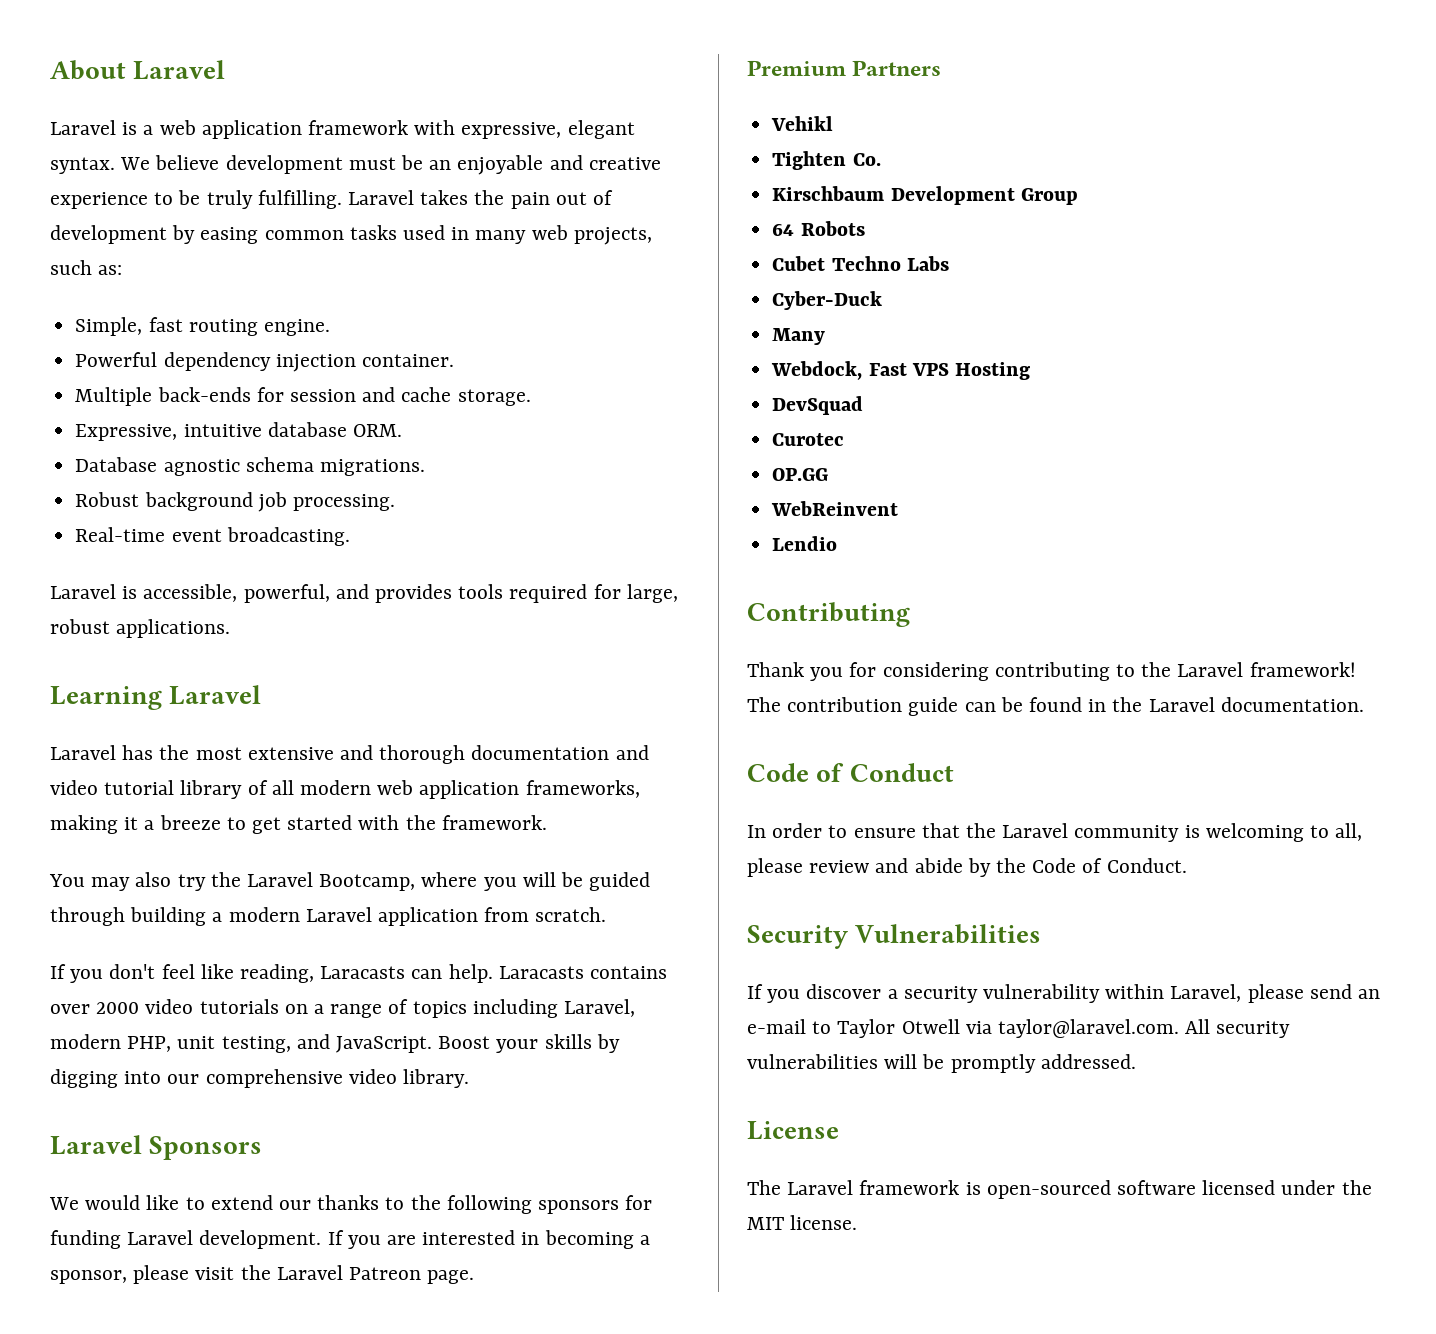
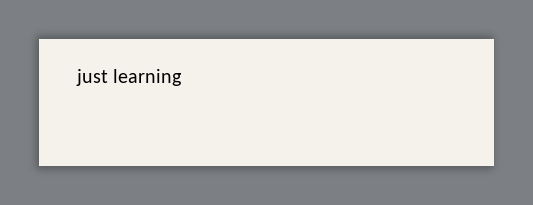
[50,60,226,80] [50,120,635,139] [50,155,661,175] [50,190,614,209] [50,225,652,245] [50,260,123,275] [75,317,330,336] [75,352,454,372] [75,387,531,406] [75,422,402,441] [75,457,425,476] [75,492,395,512] [75,527,350,546] [50,584,678,603] [50,619,231,638] [50,685,262,710] [50,745,649,764] [50,780,640,799] [50,815,547,834] [49,872,651,891] [50,907,607,926] [50,964,668,983] [50,999,636,1018] [50,1034,620,1053] [50,1069,470,1088] [50,1135,263,1160] [49,1195,653,1214] [50,1230,650,1249] [50,1265,475,1284] [747,60,942,76] [771,116,834,131] [772,151,881,170] [772,186,1078,205] [772,221,865,236] [772,256,949,271] [772,291,883,310] [772,328,826,345] [771,361,1030,380] [772,396,864,415] [772,433,845,446] [772,468,829,481] [771,501,899,516] [772,536,838,551] [747,602,910,627] [747,662,1356,681] [747,697,1364,716] [747,763,954,782] [747,823,1363,842] [747,858,1187,877] [747,924,1042,949] [747,984,1381,1003] [747,1019,1291,1038] [747,1054,1136,1073] [747,1121,839,1140] [747,1180,1372,1199] [747,1215,858,1230] About Laravel // Laravel is a web application framework with expressive, elegant syntax. We believe development must be an enjoyable and creative experience to be truly fulfilling. Laravel takes the pain out of development by easing common tasks used in many web projects, such as: // Simple, fast routing engine. // Powerful dependency injection container. // Multiple back-ends for session and cache storage. // Expressive, intuitive database ORM. // Database agnostic schema migrations. // Robust background job processing. // Real-time event broadcasting. // Laravel is accessible, powerful, and provides tools required for large, robust applications. // Learning Laravel // Laravel has the most extensive and thorough documentation and video tutorial library of all modern web application frameworks, making it a breeze to get started with the framework. // You may also try the Laravel Bootcamp, where you will be guided through building a modern Laravel application from scratch. // If you don't feel like reading, Laracasts can help. Laracasts contains over 2000 video tutorials on a range of topics including Laravel, modern PHP, unit testing, and JavaScript. Boost your skills by digging into our comprehensive video library. // Laravel Sponsors // We would like to extend our thanks to the following sponsors for funding Laravel development. If you are interested in becoming a sponsor, please visit the Laravel Patreon page. // Premium Partners // Vehikl // Tighten Co. // Kirschbaum Development Group // 64 Robots // Cubet Techno Labs // Cyber-Duck // Many // Webdock, Fast VPS Hosting // DevSquad // Curotec // OP.GG // WebReinvent // Lendio // Contributing // Thank you for considering contributing to the Laravel framework! The contribution guide can be found in the Laravel documentation. // Code of Conduct // In order to ensure that the Laravel community is welcoming to all, please review and abide by the Code of Conduct. // Security Vulnerabilities // If you discover a security vulnerability within Laravel, please send an e-mail to Taylor Otwell via taylor@laravel.com. All security vulnerabilities will be promptly addressed. // License // The Laravel framework is open-sourced software licensed under the MIT license. -> [76,69,183,86] just learning

